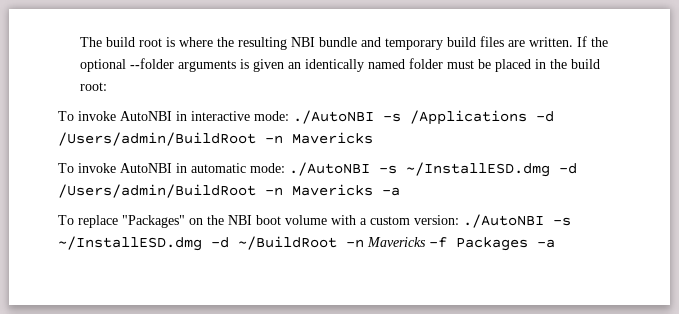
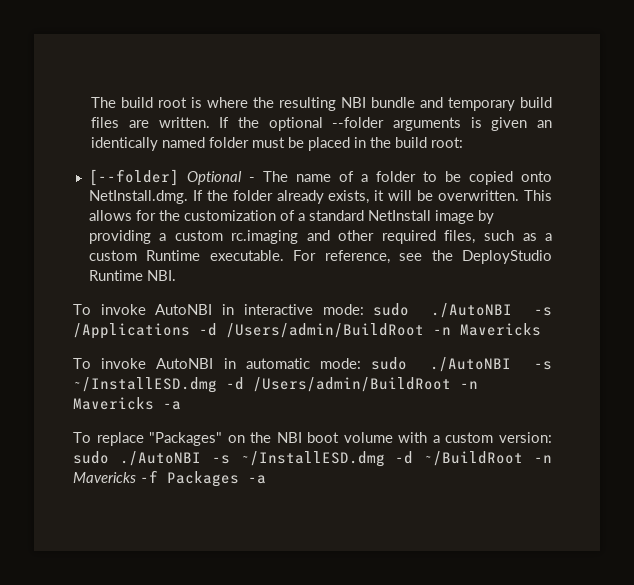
(108, 86) none -> [88,169,552,186] [88,190,552,204] [88,210,494,224] [88,230,552,244] [88,250,553,264] [88,270,176,281] // [--folder] Optional - The name of a folder to be copied onto NetInstall.dmg. If the folder already exists, it will be overwritten. This allows for the customization of a standard NetInstall image by providing a custom rc.imaging and other required files, such as a custom Runtime executable. For reference, see the DeployStudio Runtime NBI.
(289, 116) none -> [373,303,410,316] sudo
(285, 168) none -> [371,357,408,370] sudo
(459, 220) none -> [73,451,109,464] sudo

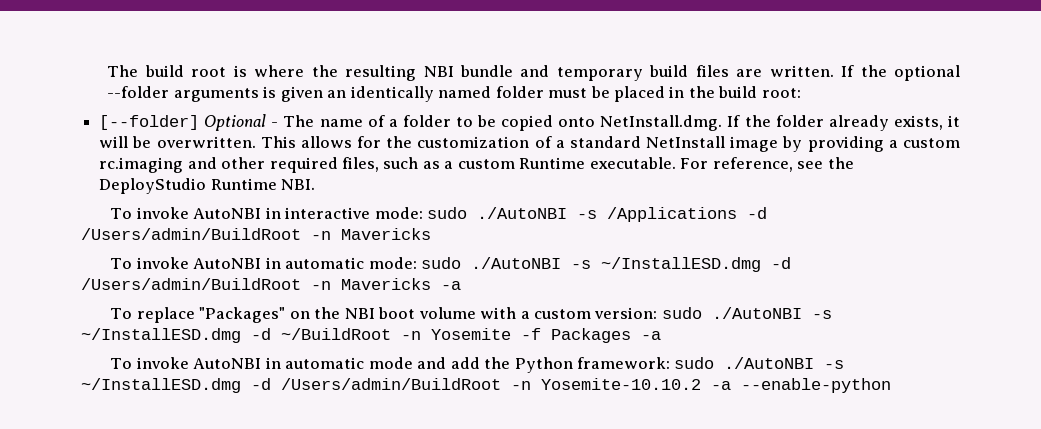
[73,472,136,483] Mavericks -> [431,328,511,340] Yosemite
(266, 479) none -> [110,357,845,373] [81,378,891,393] // To invoke AutoNBI in automatic mode and add the Python framework: sudo ./AutoNBI -s ~/InstallESD.dmg -d /Users/admin/BuildRoot -n Yosemite-10.10.2 -a --enable-python

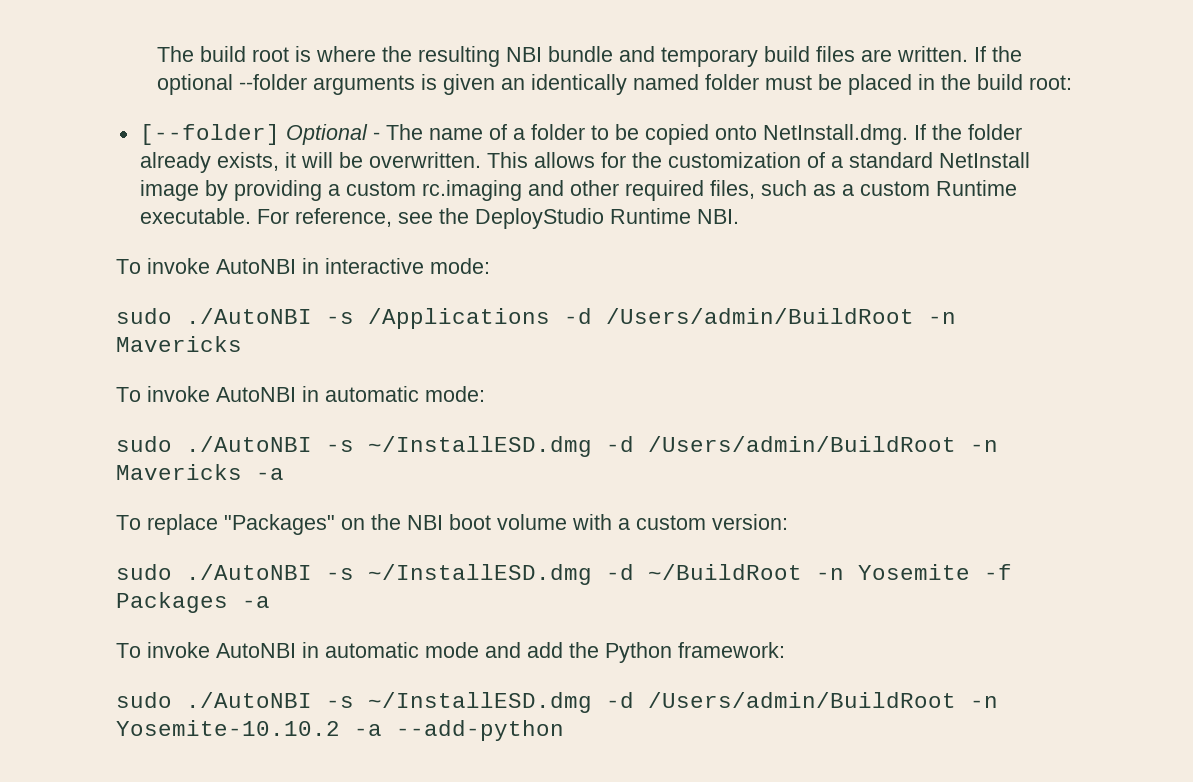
(423, 213) none -> (490, 266) //
(417, 263) none -> (485, 394) //
(658, 313) none -> (788, 522) //
(670, 363) none -> (785, 650) //
[741,378,891,393] --enable-python -> [396,720,564,741] --add-python

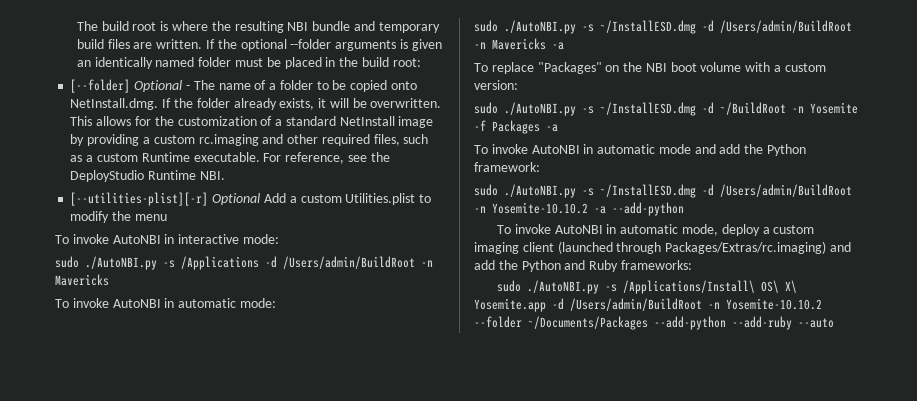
(739, 216) none -> [70,192,432,206] [70,211,167,223] // [--utilities-plist][-r] Optional Add a custom Utilities.plist to modify the menu
[186,308,312,324] ./AutoNBI -> [85,256,157,270] ./AutoNBI.py
[186,436,312,452] ./AutoNBI -> [504,20,576,34] ./AutoNBI.py
[186,564,312,580] ./AutoNBI -> [504,102,576,116] ./AutoNBI.py
[186,692,312,708] ./AutoNBI -> [504,184,576,198] ./AutoNBI.py
(564, 730) none -> [497,224,815,236] [474,241,851,254] [474,260,692,272] [497,280,798,294] [474,298,822,312] [474,316,834,330] // To invoke AutoNBI in automatic mode, deploy a custom imaging client (launched through Packages/Extras/rc.imaging) and add the Python and Ruby frameworks: // sudo ./AutoNBI.py -s /Applications/Install\ OS\ X\ Yosemite.app -d /Users/admin/BuildRoot -n Yosemite-10.10.2 --folder ~/Documents/Packages --add-python --add-ruby --auto

